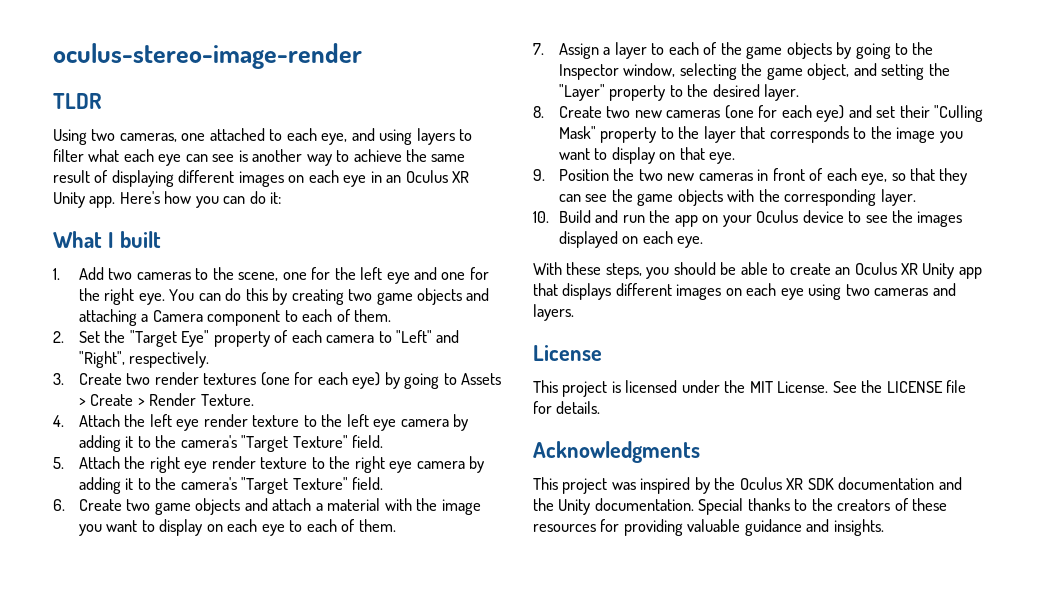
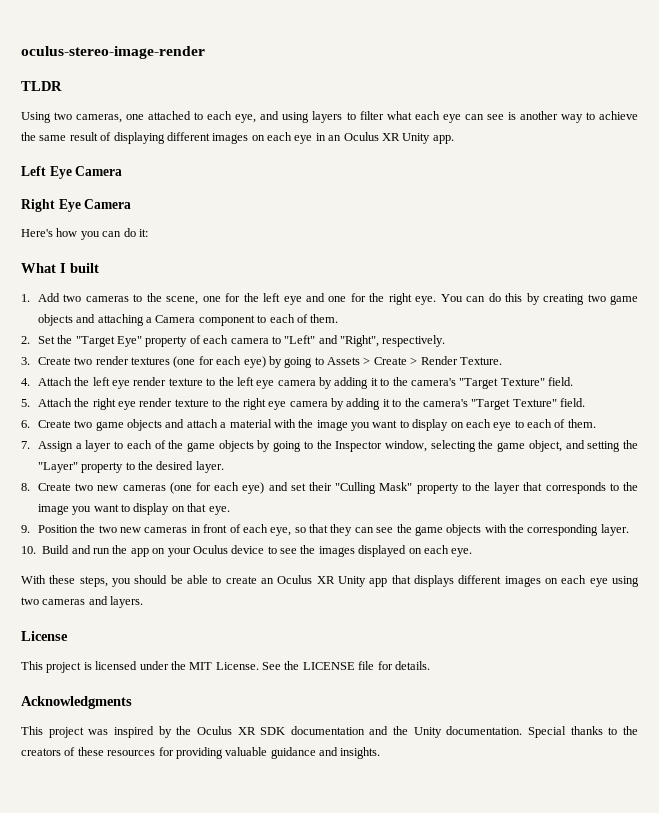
(116, 202) none -> [21,166,123,179] [21,199,132,212] // Left Eye Camera // Right Eye Camera //

